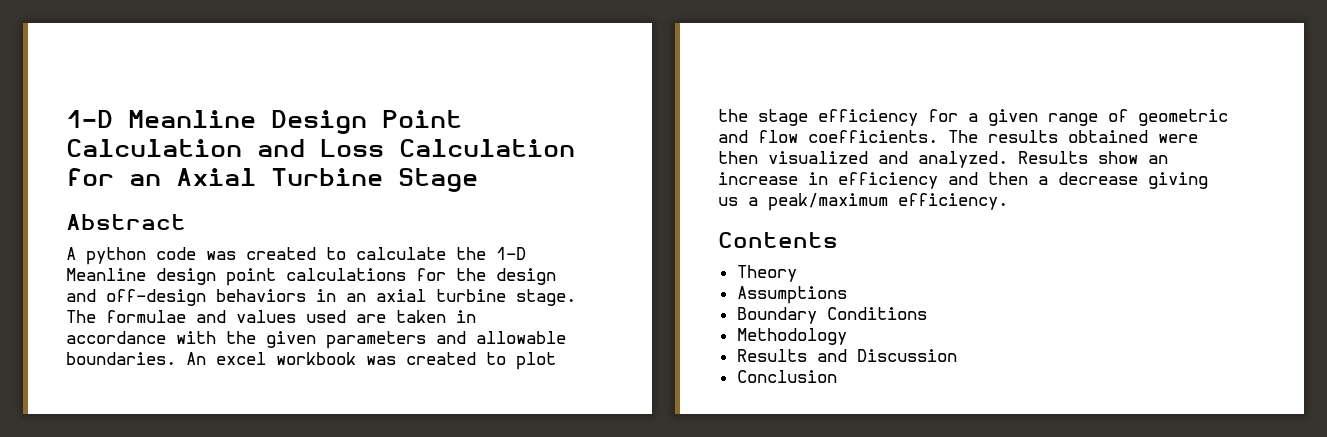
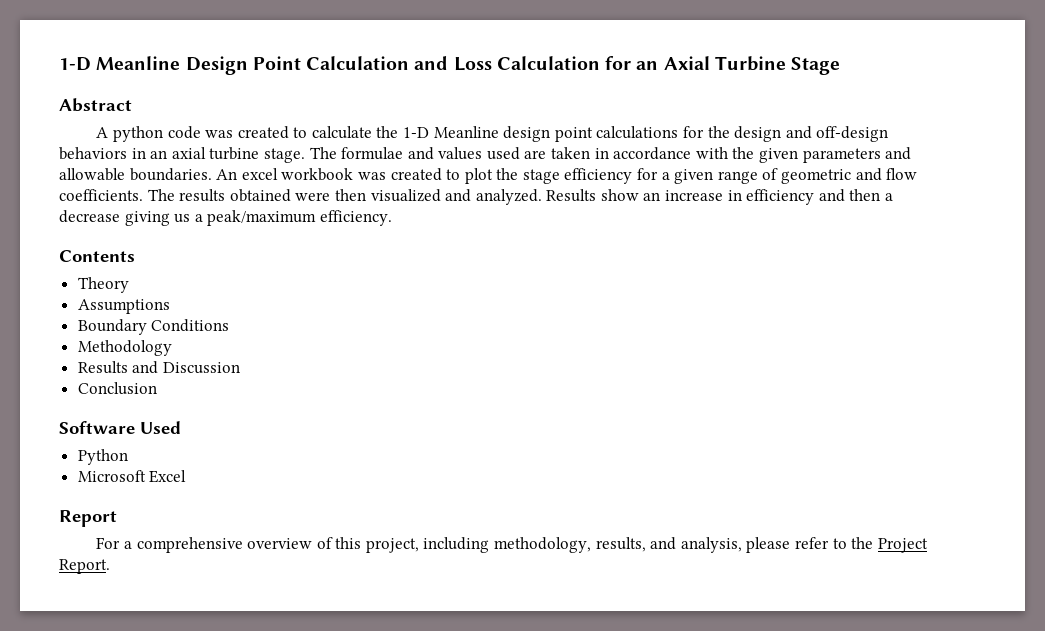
(837, 376) none -> [59,421,181,434] [77,449,128,465] [77,470,187,483] [59,510,117,527] [96,537,928,553] [59,559,110,574] // Software Used // Python // Microsoft Excel // Report // For a comprehensive overview of this project, including methodology, results, and analysis, please refer to the Project Report.

